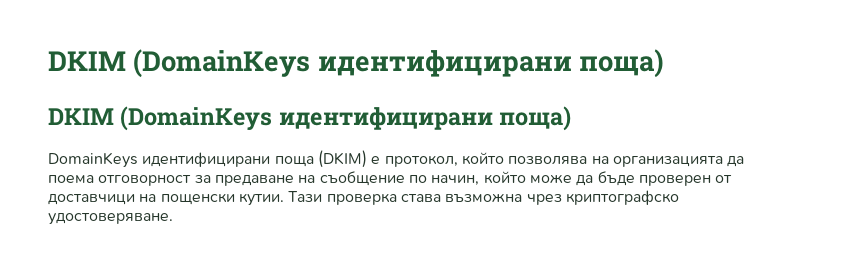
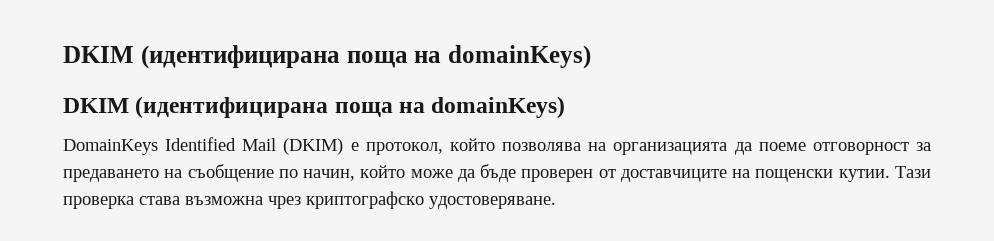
[48,49,665,78] [48,106,572,131] DKIM (DomainKeys идентифицирани поща) // DKIM (DomainKeys идентифицирани поща) -> [63,45,591,69] [63,96,566,118] DKIM (идентифицирана поща на domainKeys) // DKIM (идентифицирана поща на domainKeys)
[142,152,314,167] идентифицирани поща -> [165,137,277,151] Identified Mail
[48,175,94,183] поема -> [758,142,806,151] поеме
[214,175,294,186] предаване -> [63,169,159,182] предаването
[48,194,135,205] доставчици -> [620,169,727,182] доставчиците

